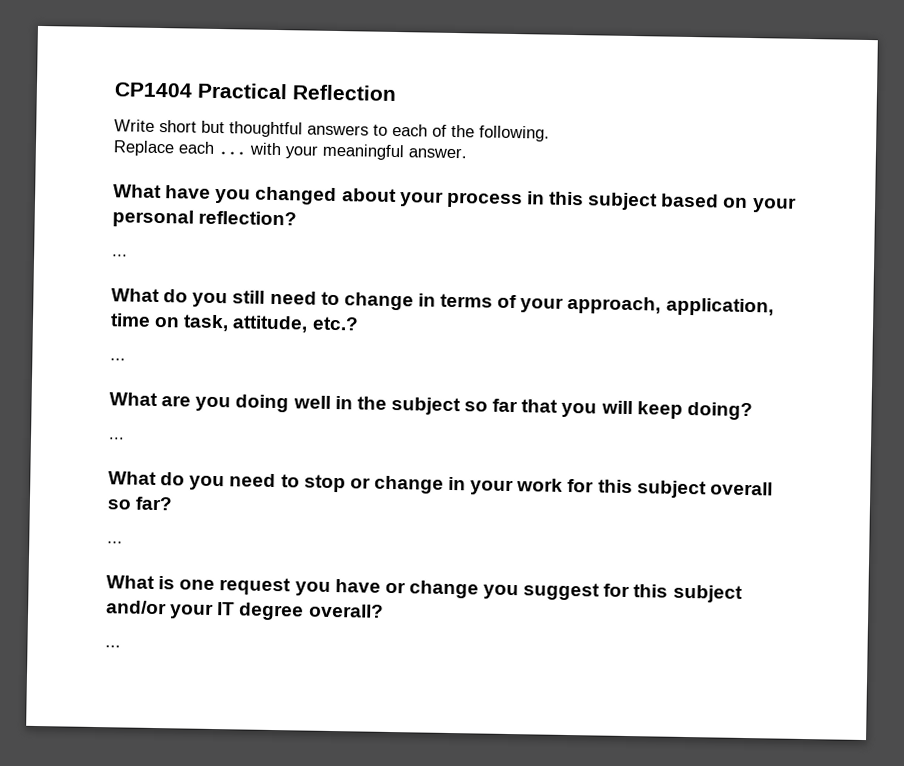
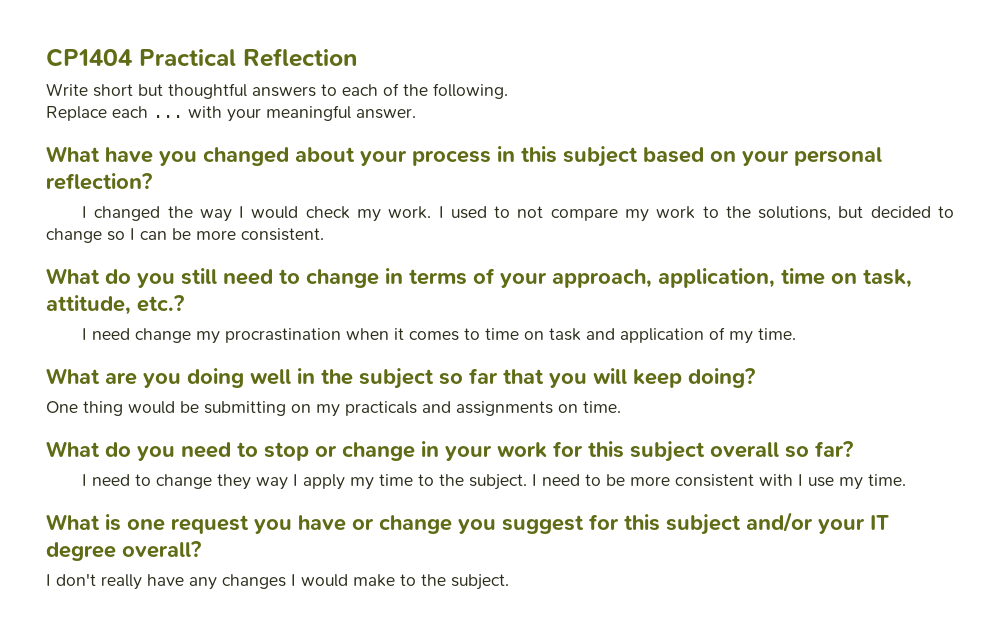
[112,254,128,257] ... -> [81,206,954,222] [46,228,324,243] I changed the way I would check my work. I used to not compare my work to the solutions, but decided to change so I can be more consistent.
[110,358,126,361] ... -> [81,327,796,344] I need change my procrastination when it comes to time on task and application of my time.
[108,437,125,440] ... -> [46,401,621,417] One thing would be submitting on my practicals and assignments on time.
[107,541,123,544] ... -> [81,474,906,490] I need to change they way I apply my time to the subject. I need to be more consistent with I use my time.
[105,645,121,648] ... -> [46,573,509,590] I don't really have any changes I would make to the subject.

